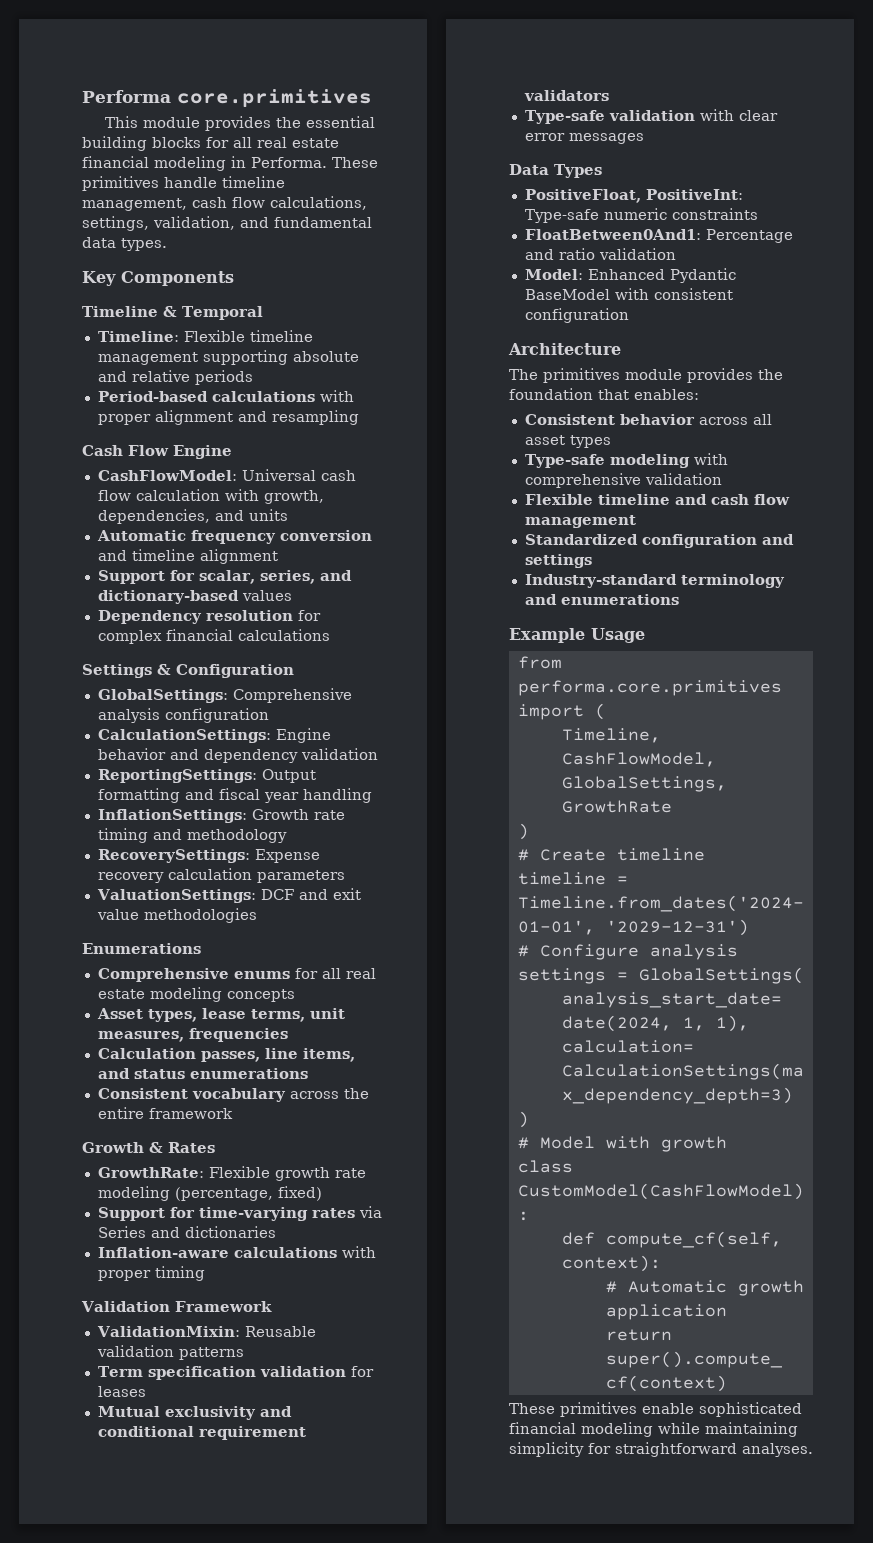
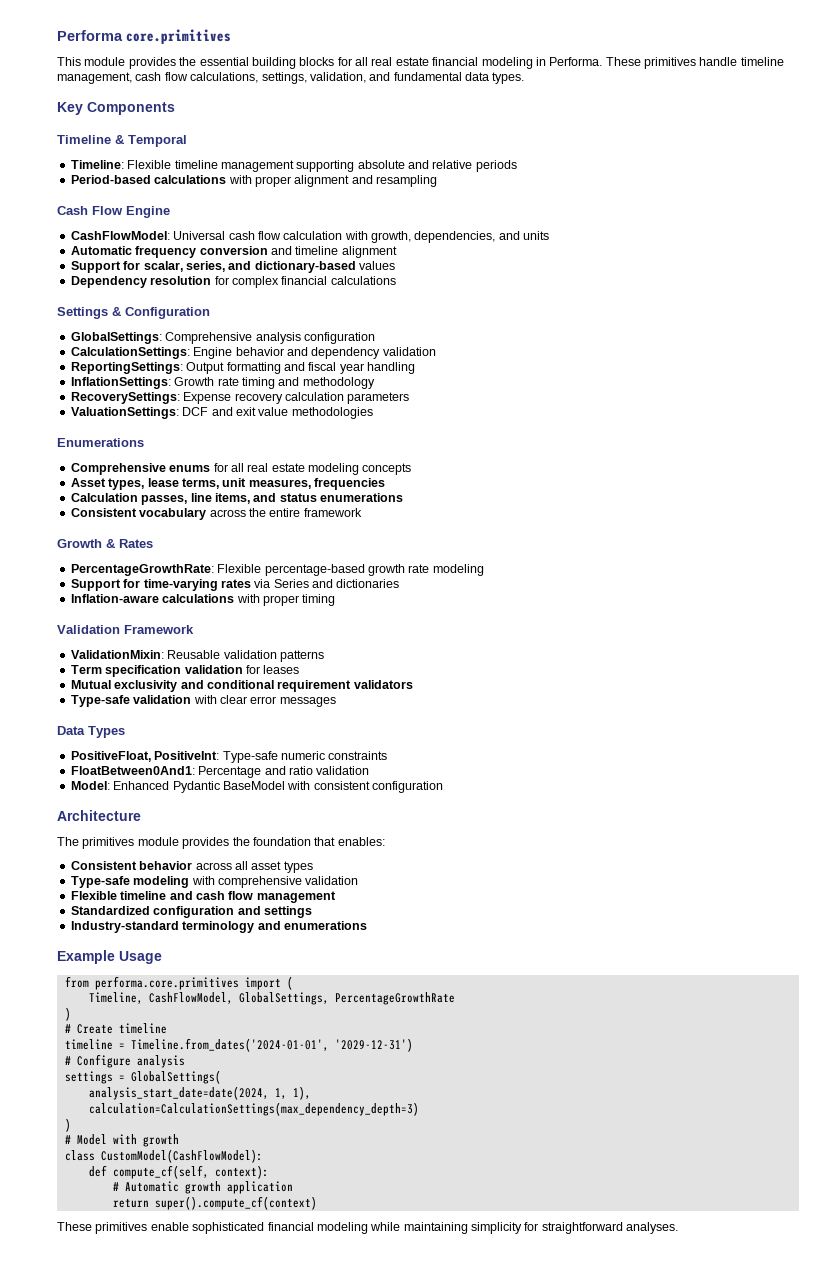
[97,1166,270,1178] GrowthRate: Flexible -> [70,564,365,576] PercentageGrowthRate: Flexible percentage-based
[174,1186,322,1201] (percentage, fixed) -> (484, 570) none
[561,800,672,813] GrowthRate -> [334,992,455,1005] PercentageGrowthRate

